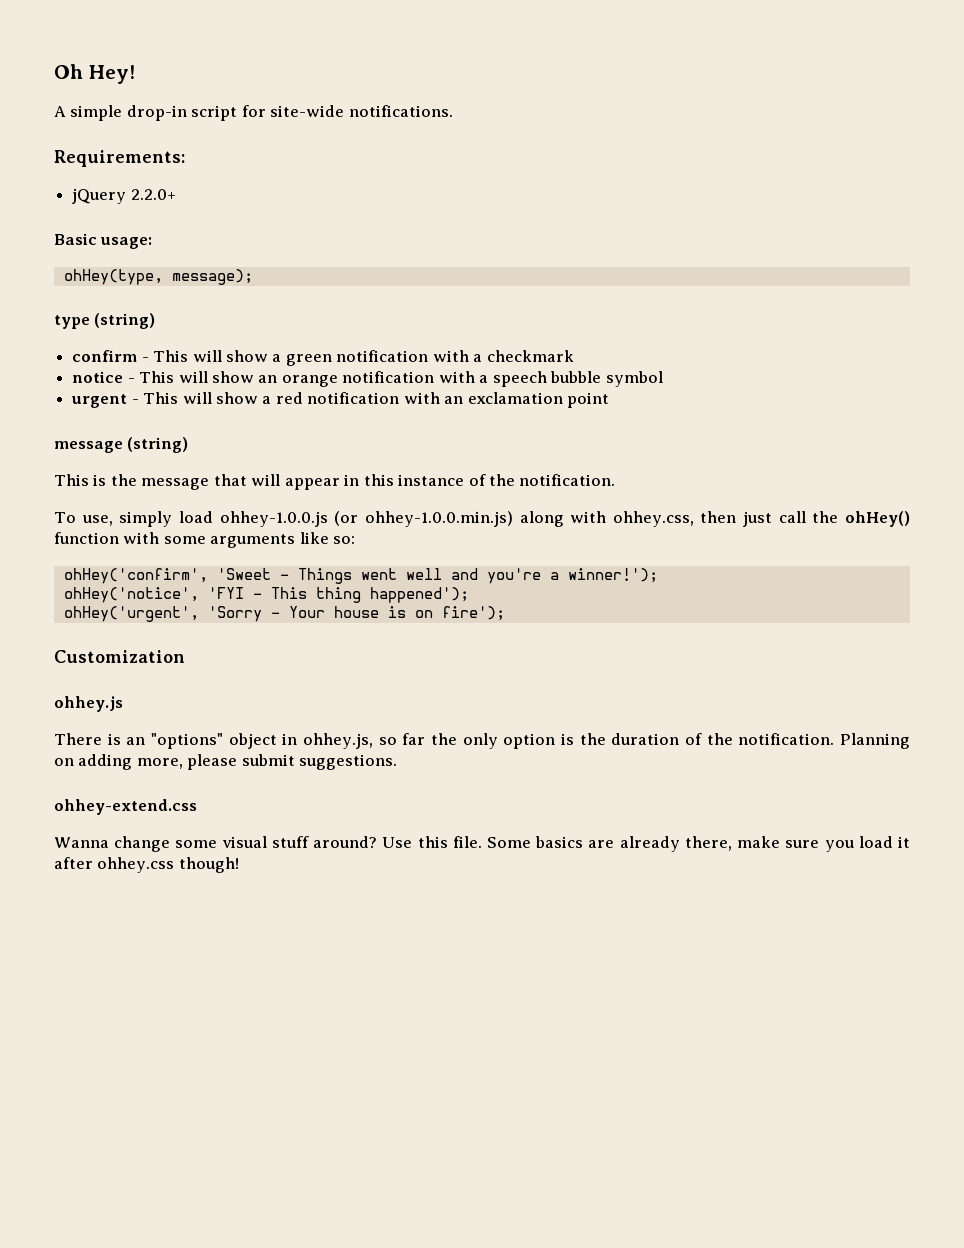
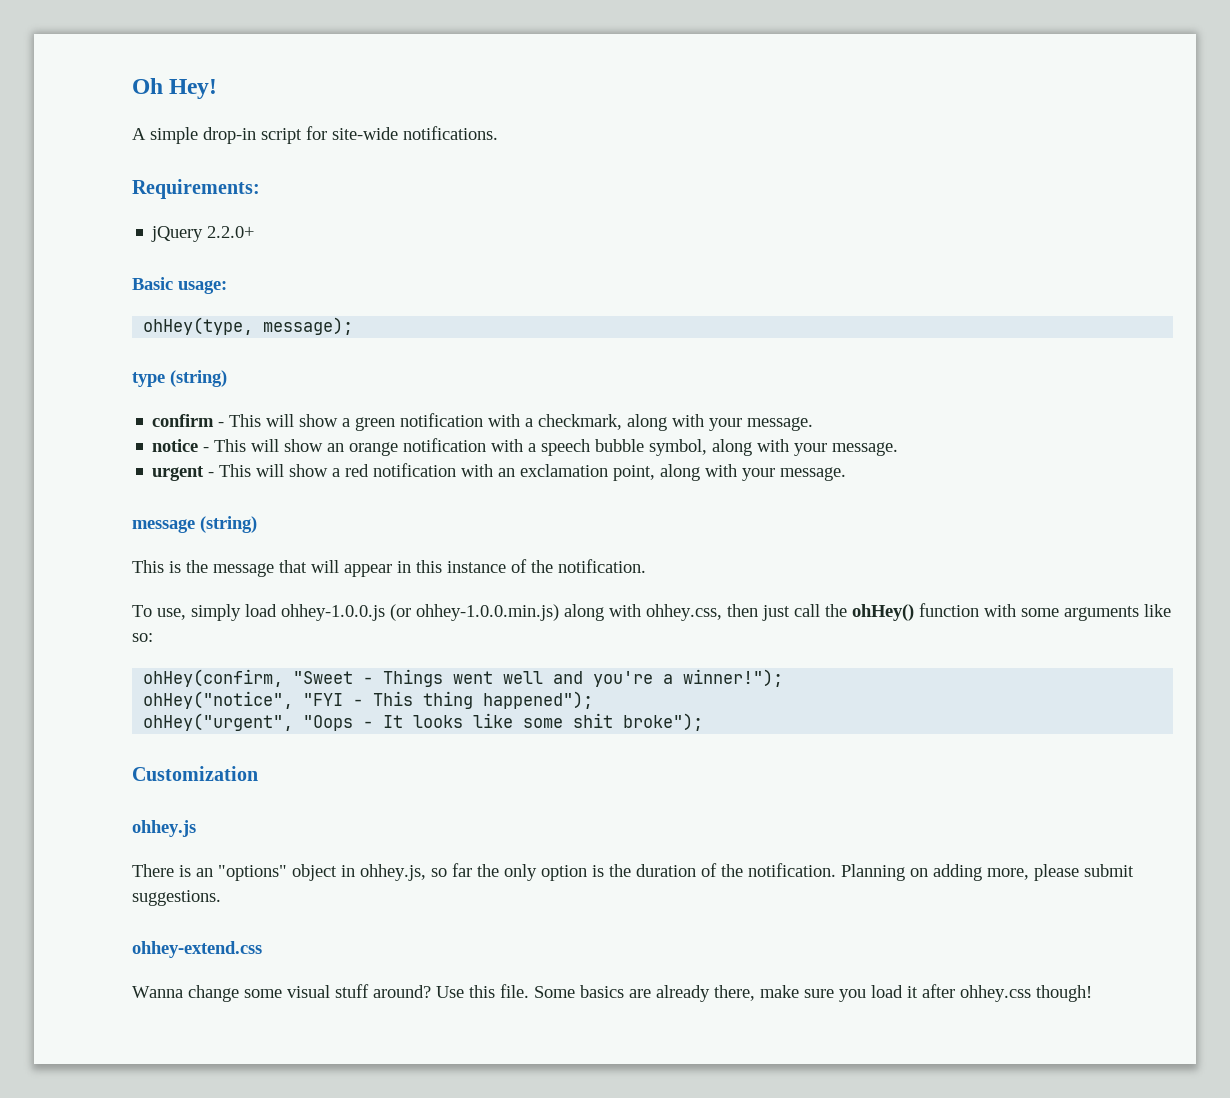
[486,350,574,362] checkmark -> [538,414,814,431] checkmark, along with your message.
[605,371,663,387] symbol -> [649,439,899,456] symbol, along with your message.
[567,392,610,408] point -> [613,464,847,481] point, along with your message.
[63,568,271,584] ohHey('confirm', 'Sweet -> [143,669,354,687] ohHey(confirm, "Sweet
[567,568,658,583] [63,587,469,603] [63,606,505,622] winner!'); // ohHey('notice', 'FYI - This thing happened'); // ohHey('urgent', 'Sorry - Your house is on fire'); -> [683,669,784,687] [143,691,594,709] [143,713,704,731] winner!"); // ohHey("notice", "FYI - This thing happened"); // ohHey("urgent", "Oops - It looks like some shit broke");

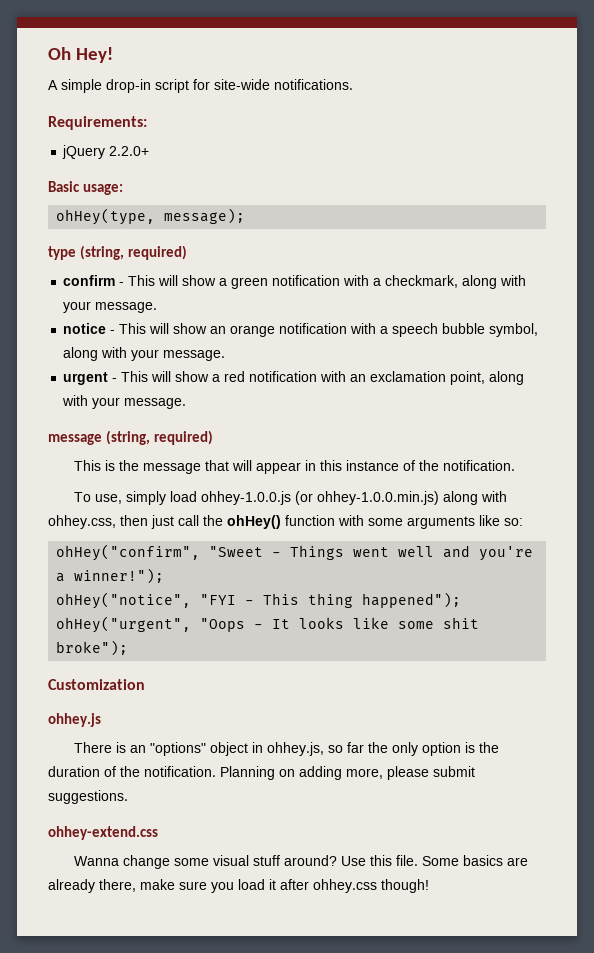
[170,370,227,387] (string) -> [80,245,188,260] (string, required)
[200,516,257,533] (string) -> [106,430,214,445] (string, required)
[143,669,284,687] ohHey(confirm, -> [56,544,201,561] ohHey("confirm",

